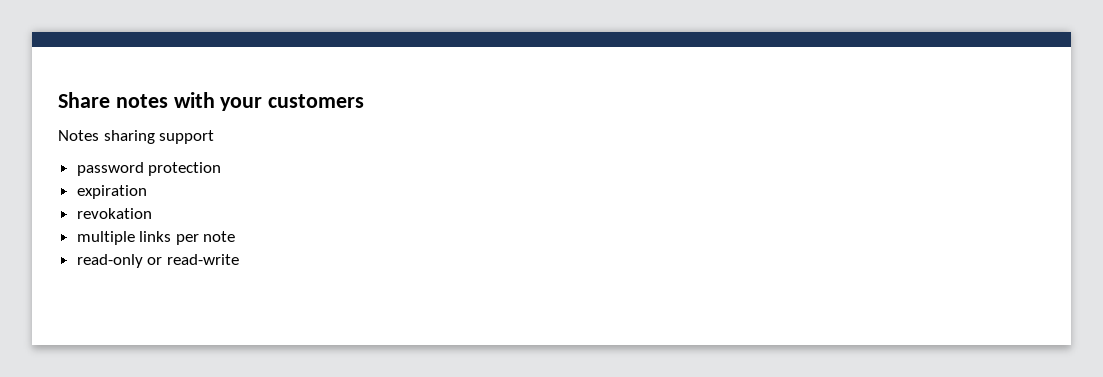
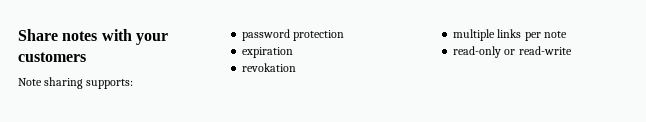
[58,130,215,144] Notes sharing support -> [18,77,134,89] Note sharing supports:

